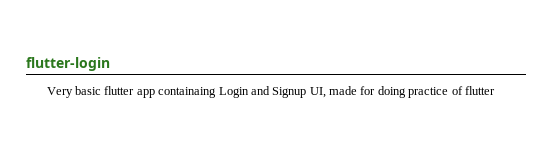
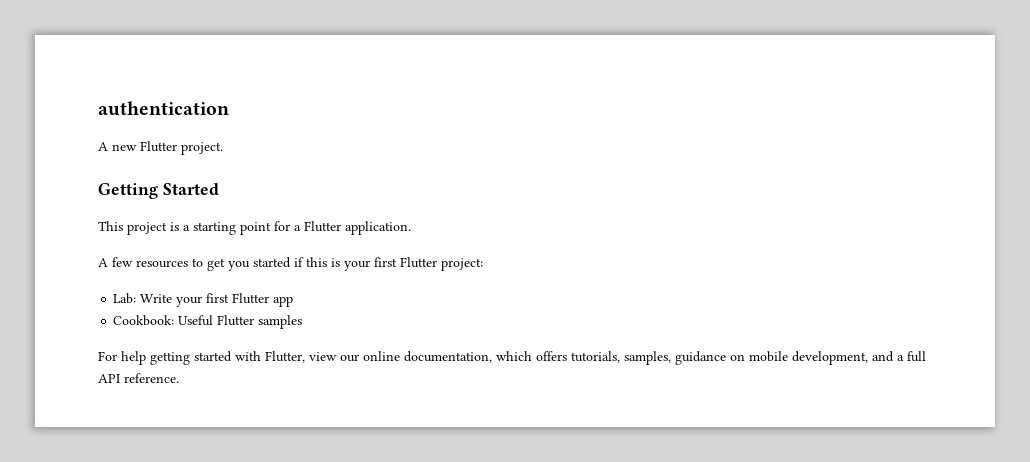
[26,57,110,71] [46,86,495,98] flutter-login // Very basic flutter app containaing Login and Signup UI, made for doing practice of flutter -> [98,101,229,116] [98,141,223,155] [98,183,219,199] [98,221,411,235] [98,257,483,271] [113,293,294,307] [113,315,303,329] [98,351,926,365] [98,373,179,383] authentication // A new Flutter project. // Getting Started // This project is a starting point for a Flutter application. // A few resources to get you started if this is your first Flutter project: // Lab: Write your first Flutter app // Cookbook: Useful Flutter samples // For help getting started with Flutter, view our online documentation, which offers tutorials, samples, guidance on mobile development, and a full API reference.

